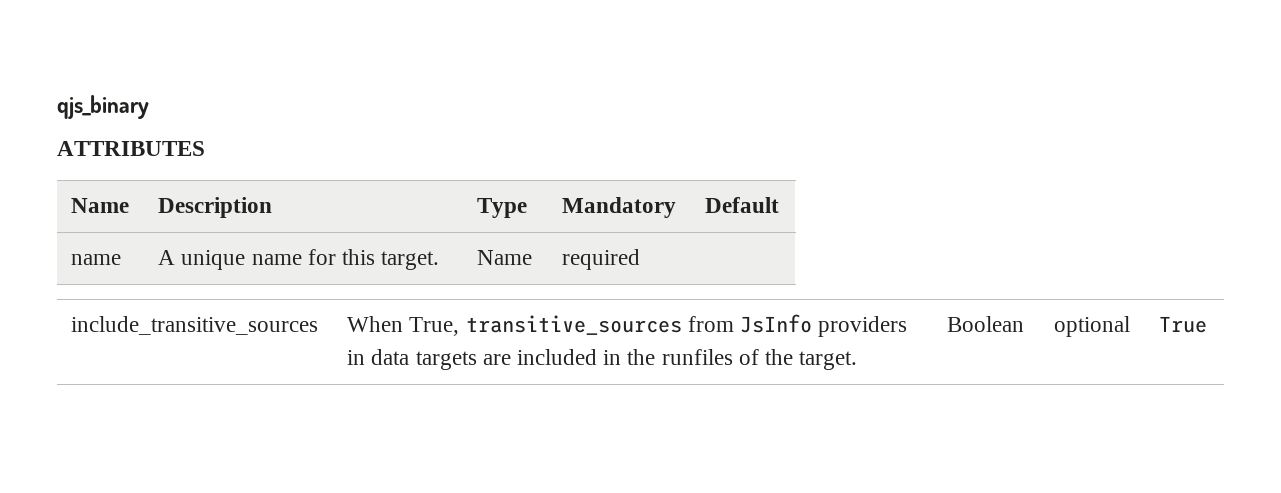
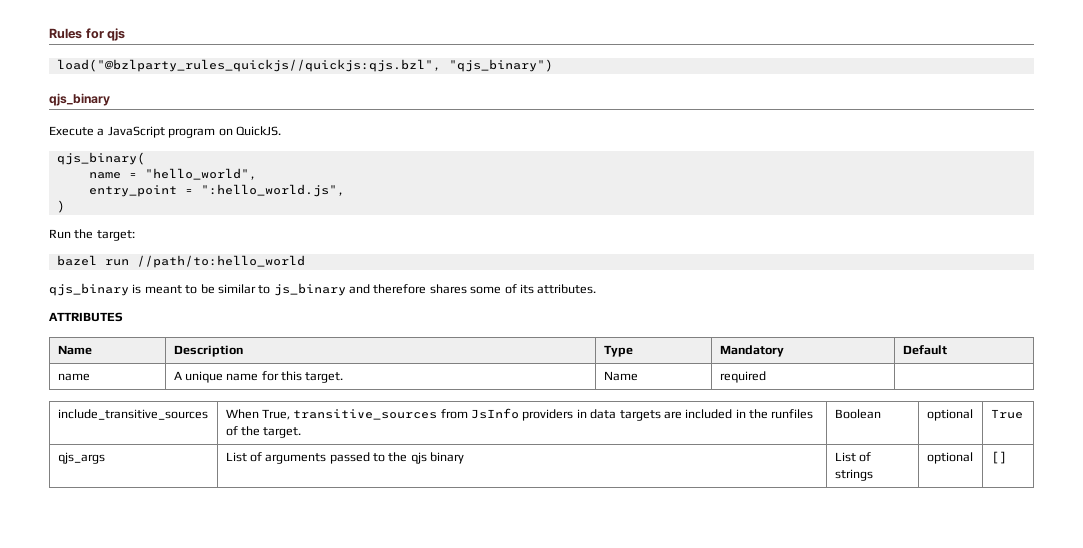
[57,95,149,119] qjs_binary -> [49,28,126,41] [56,59,553,72] [49,93,110,106] [49,126,281,138] [56,152,145,165] [88,168,257,180] [88,184,345,197] [56,200,65,213] [49,229,135,241] [56,255,305,268] [49,283,597,296] Rules for qjs // load("@bzlparty_rules_quickjs//quickjs:qjs.bzl", "qjs_binary") // qjs_binary // Execute a JavaScript program on QuickJS. // qjs_binary( // name = "hello_world", // entry_point = ":hello_world.js", // ) // Run the target: // bazel run //path/to:hello_world // qjs_binary is meant to be similar to js_binary and therefore shares some of its attributes.
(1208, 324) none -> [57,452,105,464] [225,452,465,464] [834,452,871,462] [834,469,873,481] [926,452,973,464] [990,451,1007,464] // qjs_args | List of arguments passed to the qjs binary | List of strings | optional | []

